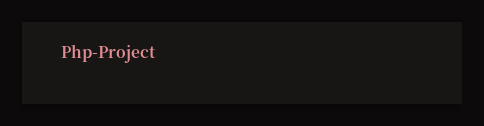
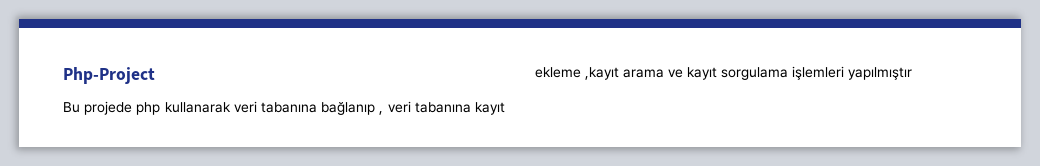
(156, 53) none -> [63,101,505,115] [535,66,912,80] // Bu projede php kullanarak veri tabanına bağlanıp , veri tabanına kayıt ekleme ,kayıt arama ve kayıt sorgulama işlemleri yapılmıştır

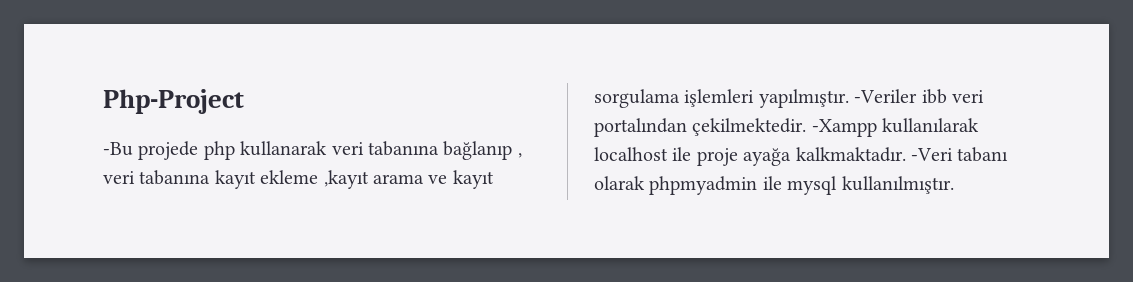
[63,102,80,113] Bu -> [103,142,133,156] -Bu
[848,67,912,80] yapılmıştır -> [758,89,984,108] [594,118,980,137] [594,147,1009,166] [594,176,954,195] yapılmıştır. -Veriler ibb veri portalından çekilmektedir. -Xampp kullanılarak localhost ile proje ayağa kalkmaktadır. -Veri tabanı olarak phpmyadmin ile mysql kullanılmıştır.

